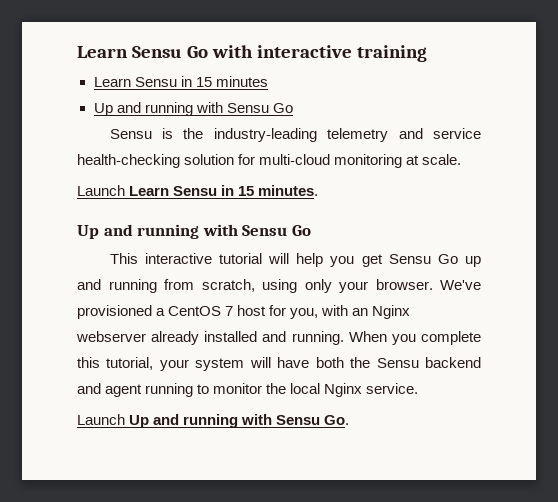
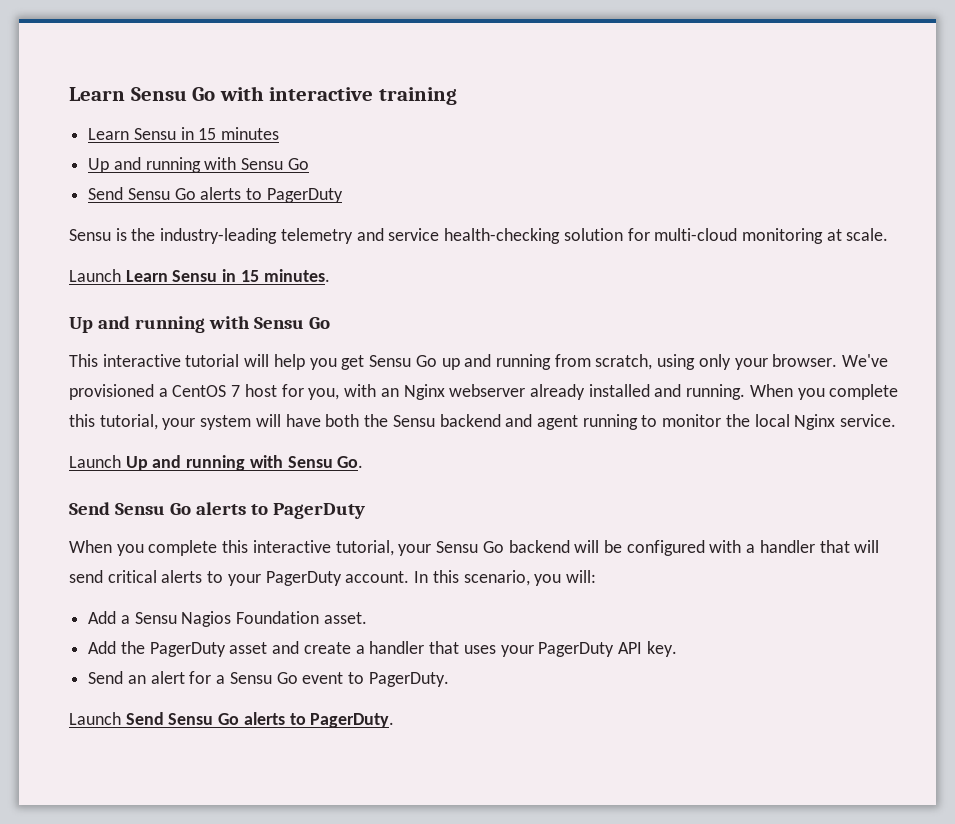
(293, 108) none -> [88,187,343,203] // Send Sensu Go alerts to PagerDuty
(350, 420) none -> [69,502,365,519] [69,540,880,556] [69,570,596,586] [88,611,367,627] [88,641,677,657] [88,671,449,687] [69,712,395,728] // Send Sensu Go alerts to PagerDuty // When you complete this interactive tutorial, your Sensu Go backend will be configured with a handler that will send critical alerts to your PagerDuty account. In this scenario, you will: // Add a Sensu Nagios Foundation asset. // Add the PagerDuty asset and create a handler that uses your PagerDuty API key. // Send an alert for a Sensu Go event to PagerDuty. // Launch Send Sensu Go alerts to PagerDuty.

